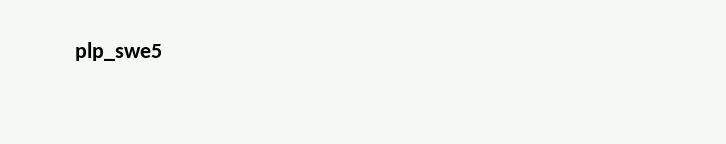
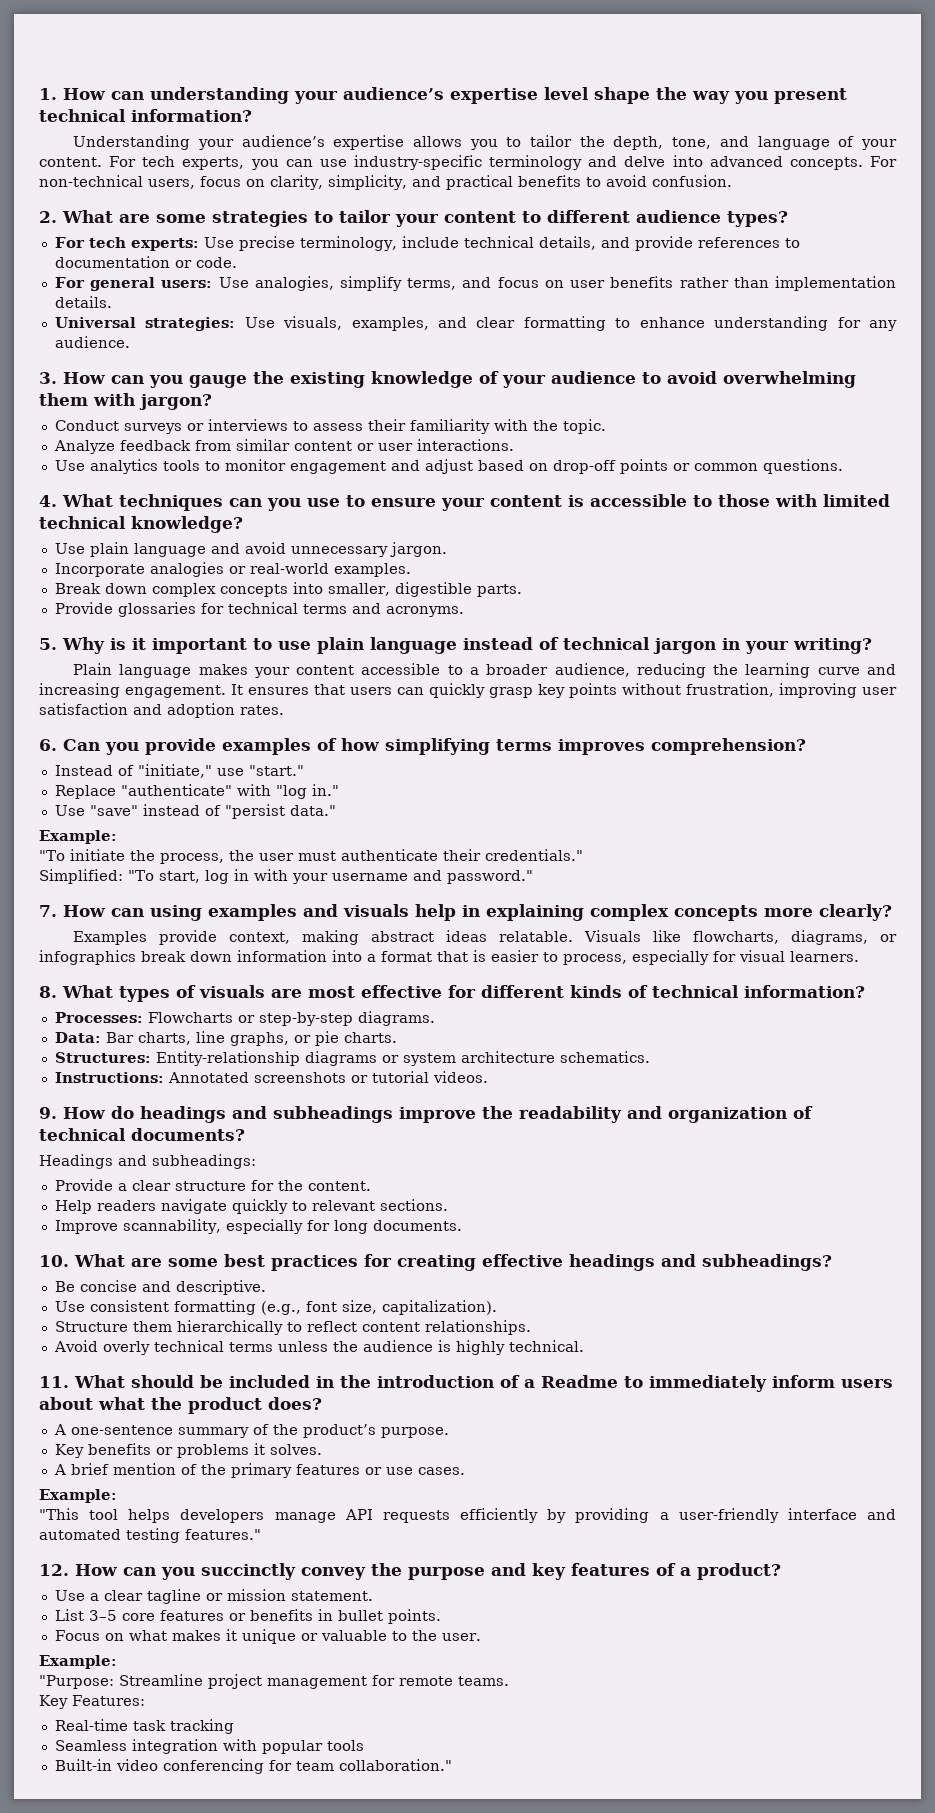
[75,42,162,61] plp_swe5 -> [39,87,847,104] [39,109,252,122] [73,135,897,150] [39,155,897,170] [39,175,732,190] [39,210,788,227] [54,236,800,251] [54,256,237,268] [54,276,897,291] [54,296,112,308] [54,316,898,331] [54,336,130,348] [39,371,856,388] [39,393,212,410] [54,419,606,434] [53,439,514,454] [54,459,843,474] [39,494,890,511] [39,516,243,533] [54,542,447,557] [54,562,411,577] [54,582,522,597] [54,602,464,617] [39,637,872,654] [73,663,896,678] [39,683,897,698] [39,703,284,718] [39,738,806,755] [54,764,304,778] [54,784,339,799] [54,804,336,819] [39,830,117,844] [39,849,583,864] [39,869,533,884] [39,904,892,921] [73,930,897,945] [39,950,859,965] [39,985,865,1002] [54,1011,435,1026] [54,1031,397,1046] [54,1051,650,1066] [54,1071,488,1083] [39,1106,813,1123] [39,1128,245,1141] [39,1154,256,1169] [54,1179,371,1191] [54,1199,448,1214] [54,1219,462,1234] [39,1254,832,1271] [54,1280,266,1295] [54,1300,497,1315] [54,1320,531,1335] [53,1340,584,1355] [39,1375,893,1392] [39,1397,322,1414] [53,1424,449,1438] [54,1443,322,1458] [53,1463,465,1478] [39,1489,117,1503] [39,1508,897,1523] [39,1528,261,1543] [39,1563,781,1580] [54,1589,373,1604] [54,1609,441,1624] [54,1629,481,1644] [39,1655,117,1669] [39,1674,509,1689] [39,1695,145,1709] [54,1719,234,1734] [54,1739,364,1754] [54,1759,452,1774] 1. How can understanding your audience’s expertise level shape the way you present technical information? // Understanding your audience’s expertise allows you to tailor the depth, tone, and language of your content. For tech experts, you can use industry-specific terminology and delve into advanced concepts. For non-technical users, focus on clarity, simplicity, and practical benefits to avoid confusion. // 2. What are some strategies to tailor your content to different audience types? // For tech experts: Use precise terminology, include technical details, and provide references to documentation or code. // For general users: Use analogies, simplify terms, and focus on user benefits rather than implementation details. // Universal strategies: Use visuals, examples, and clear formatting to enhance understanding for any audience. // 3. How can you gauge the existing knowledge of your audience to avoid overwhelming them with jargon? // Conduct surveys or interviews to assess their familiarity with the topic. // Analyze feedback from similar content or user interactions. // Use analytics tools to monitor engagement and adjust based on drop-off points or common questions. // 4. What techniques can you use to ensure your content is accessible to those with limited technical knowledge? // Use plain language and avoid unnecessary jargon. // Incorporate analogies or real-world examples. // Break down complex concepts into smaller, digestible parts. // Provide glossaries for technical terms and acronyms. // 5. Why is it important to use plain language instead of technical jargon in your writing? // Plain language makes your content accessible to a broader audience, reducing the learning curve and increasing engagement. It ensures that users can quickly grasp key points without frustration, improving user satisfaction and adoption rates. // 6. Can you provide examples of how simplifying terms improves comprehension? // Instead of "initiate," use "start." // Replace "authenticate" with "log in." // Use "save" instead of "persist data." // Example: // "To initiate the process, the user must authenticate their credentials." // Simplified: "To start, log in with your username and password." // 7. How can using examples and visuals help in explaining complex concepts more clearly? // Examples provide context, making abstract ideas relatable. Visuals like flowcharts, diagrams, or infographics break down information into a format that is easier to process, especially for visual learners. // 8. What types of visuals are most effective for different kinds of technical information? // Processes: Flowcharts or step-by-step diagrams. // Data: Bar charts, line graphs, or pie charts. // Structures: Entity-relationship diagrams or system architecture schematics. // Instructions: Annotated screenshots or tutorial videos. // 9. How do headings and subheadings improve the readability and organization of technical documents? // Headings and subheadings: // Provide a clear structure for the content. // Help readers navigate quickly to relevant sections. // Improve scannability, especially for long documents. // 10. What are some best practices for creating effective headings and subheadings? // Be concise and descriptive. // Use consistent formatting (e.g., font size, capitalization). // Structure them hierarchically to reflect content relationships. // Avoid overly technical terms unless the audience is highly technical. // 11. What should be included in the introduction of a Readme to immediately inform users about what the product does? // A one-sentence summary of the product’s purpose. // Key benefits or problems it solves. // A brief mention of the primary features or use cases. // Example: // "This tool helps developers manage API requests efficiently by providing a user-friendly interface and automated testing features." // 12. How can you succinctly convey the purpose and key features of a product? // Use a clear tagline or mission statement. // List 3–5 core features or benefits in bullet points. // Focus on what makes it unique or valuable to the user. // Example: // "Purpose: Streamline project management for remote teams. // Key Features: // Real-time task tracking // Seamless integration with popular tools // Built-in video conferencing for team collaboration."

